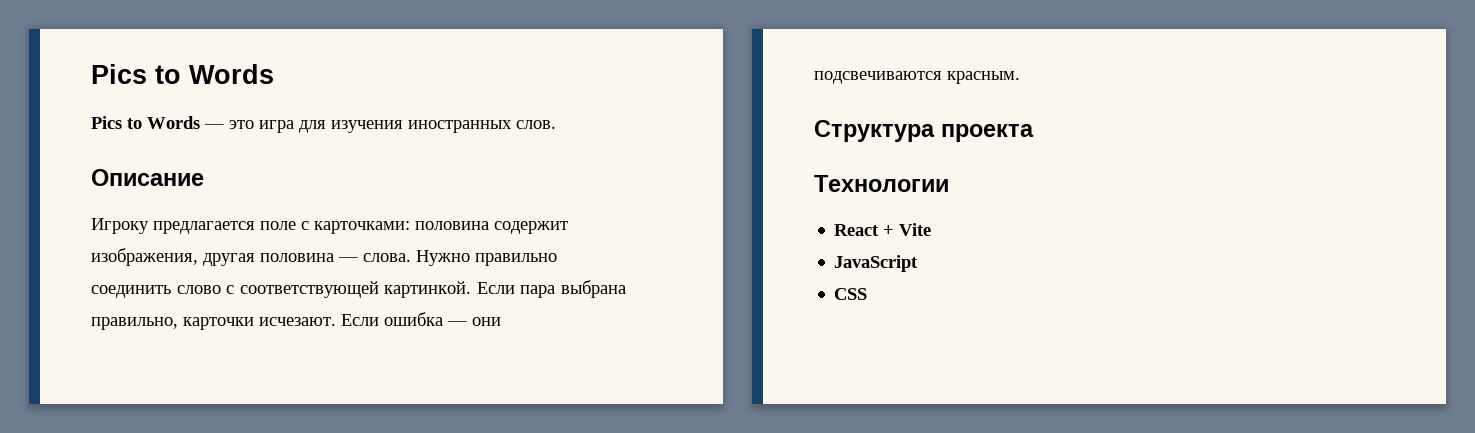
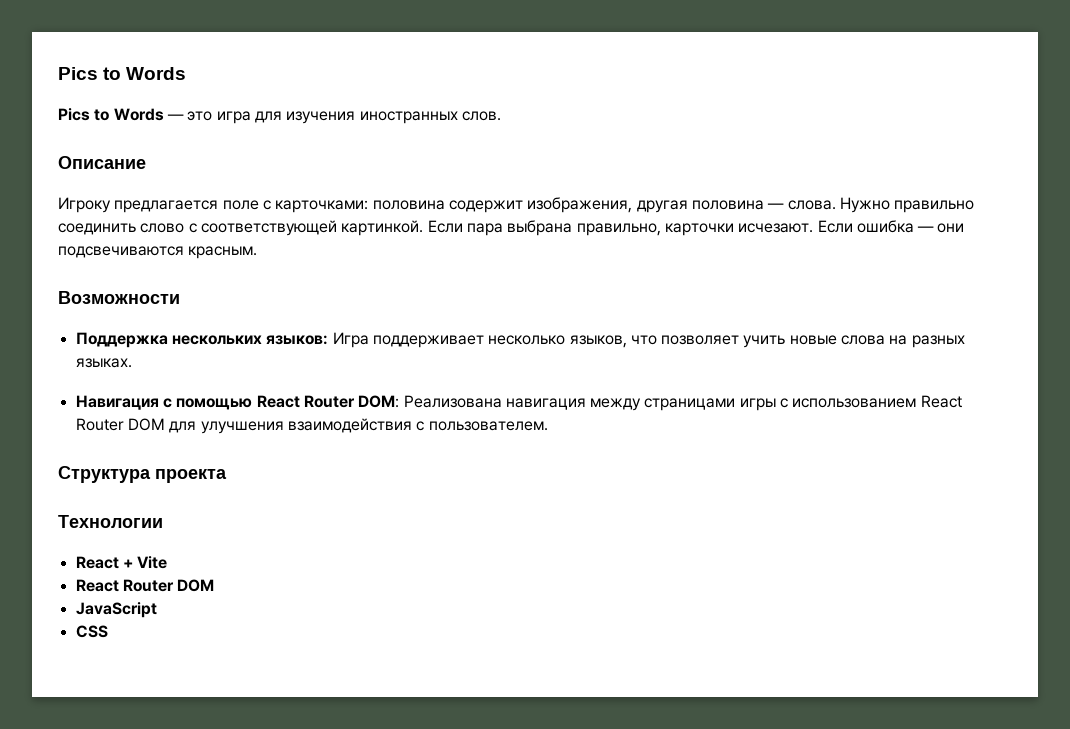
(1020, 77) none -> [58,291,180,304] [75,332,965,348] [75,358,132,368] [75,395,962,411] [75,418,548,434] // Возможности // Поддержка нескольких языков: Игра поддерживает несколько языков, что позволяет учить новые слова на разных языках. // Навигация с помощью React Router DOM: Реализована навигация между страницами игры с использованием React Router DOM для улучшения взаимодействия с пользователем.
(932, 229) none -> [75,579,215,592] // React Router DOM

